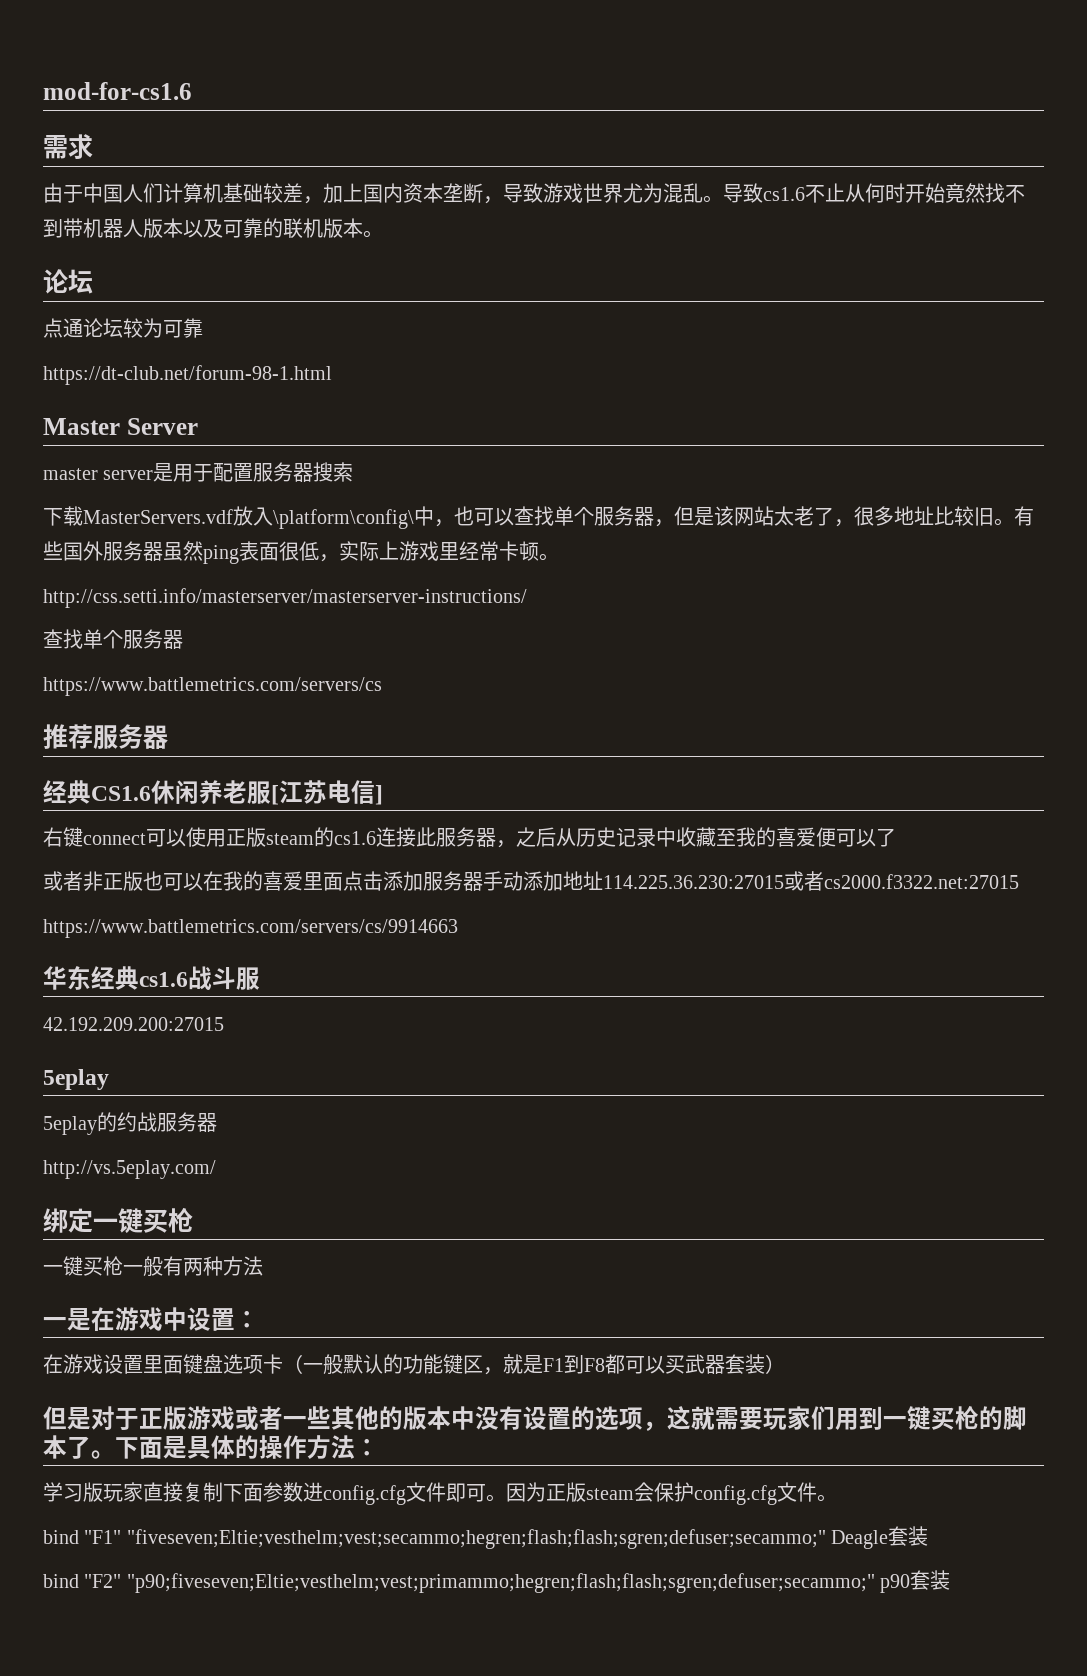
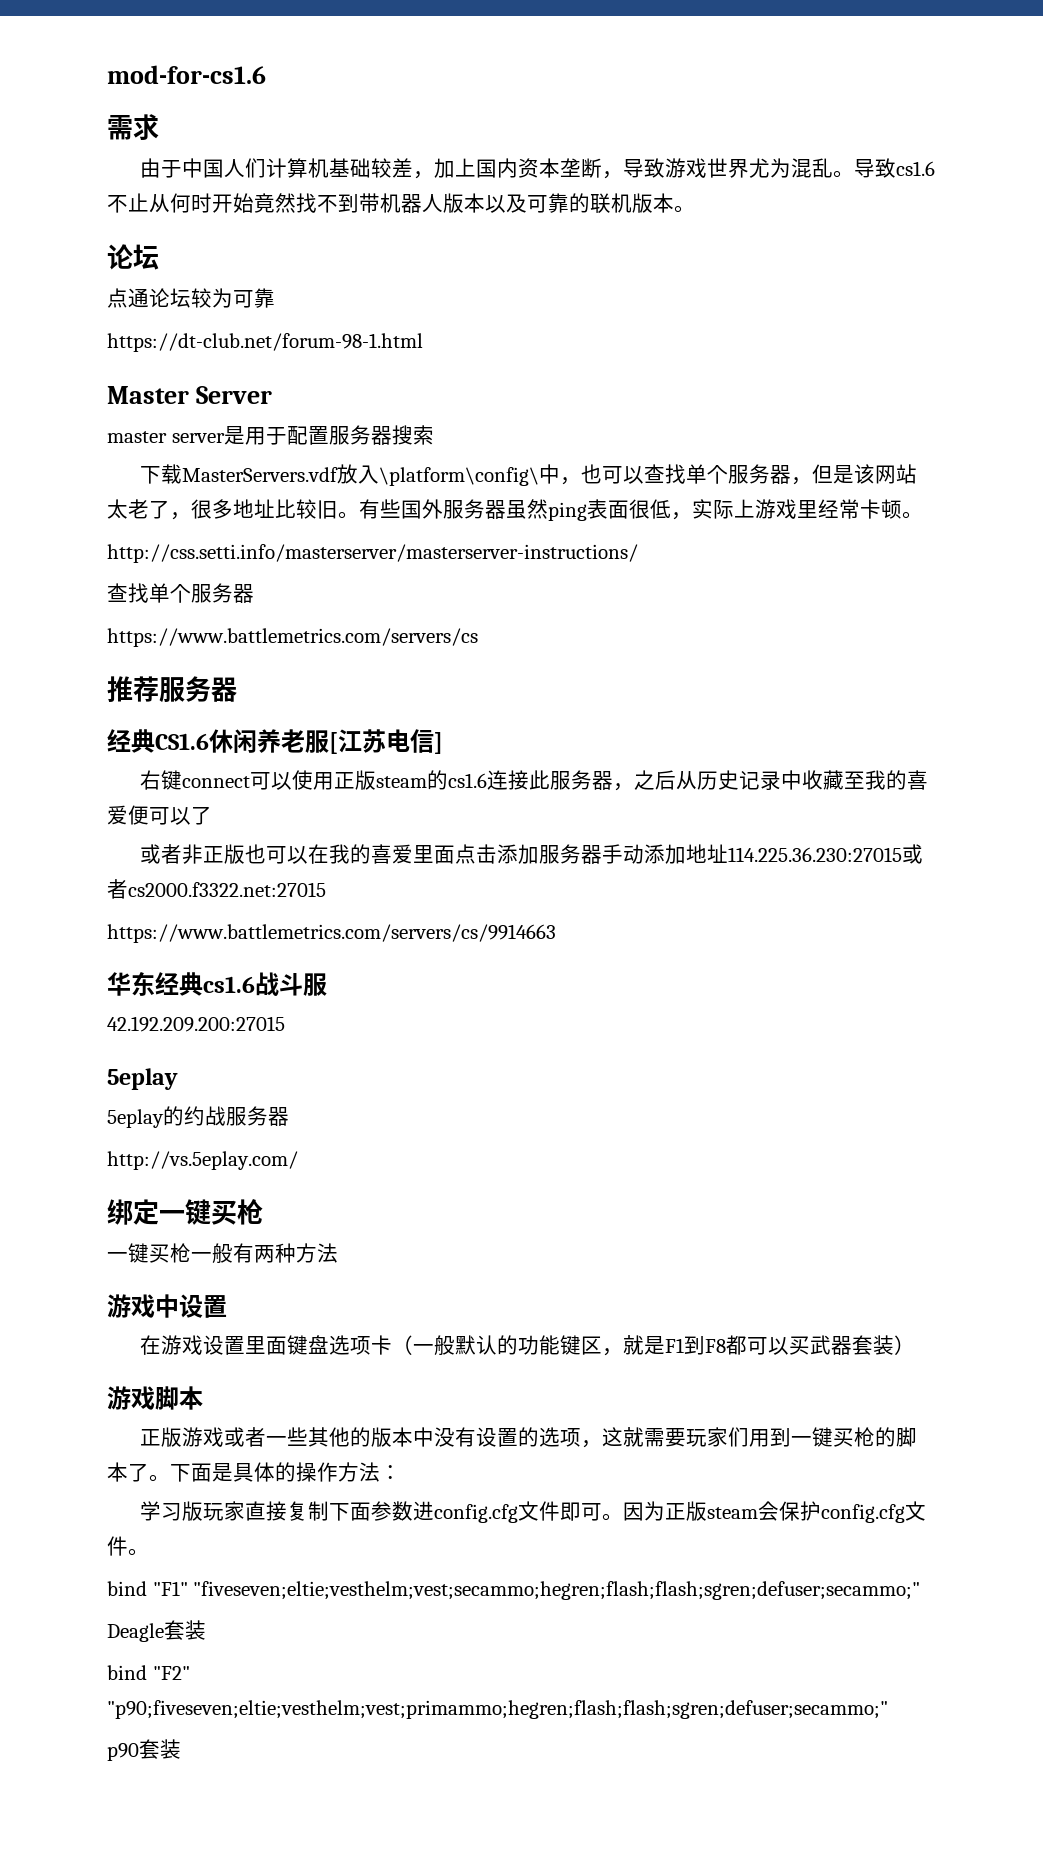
[43,1307,115,1331] 一是在 -> (338, 1253) none
[235,1311,259,1328] ： -> (227, 1306) none
[43,1406,139,1430] 但是对于 -> [107,1386,203,1410] 游戏脚本 //
[126,1529,826,1549] "fiveseven;Eltie;vesthelm;vest;secammo;hegren;flash;flash;sgren;defuser;secammo;" -> [193,1581,921,1600] "fiveseven;eltie;vesthelm;vest;secammo;hegren;flash;flash;sgren;defuser;secammo;" //
[126,1573,875,1593] "p90;fiveseven;Eltie;vesthelm;vest;primammo;hegren;flash;flash;sgren;defuser;secammo;" -> [107,1700,888,1719] "p90;fiveseven;eltie;vesthelm;vest;primammo;hegren;flash;flash;sgren;defuser;secammo;" //

